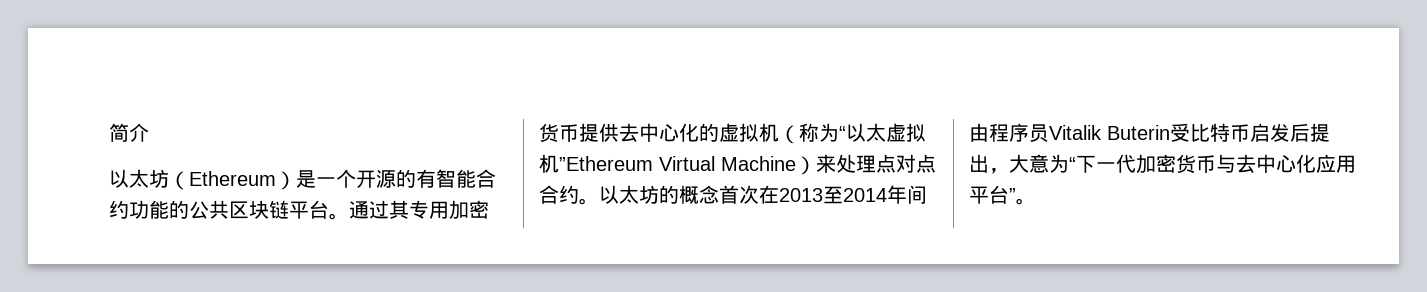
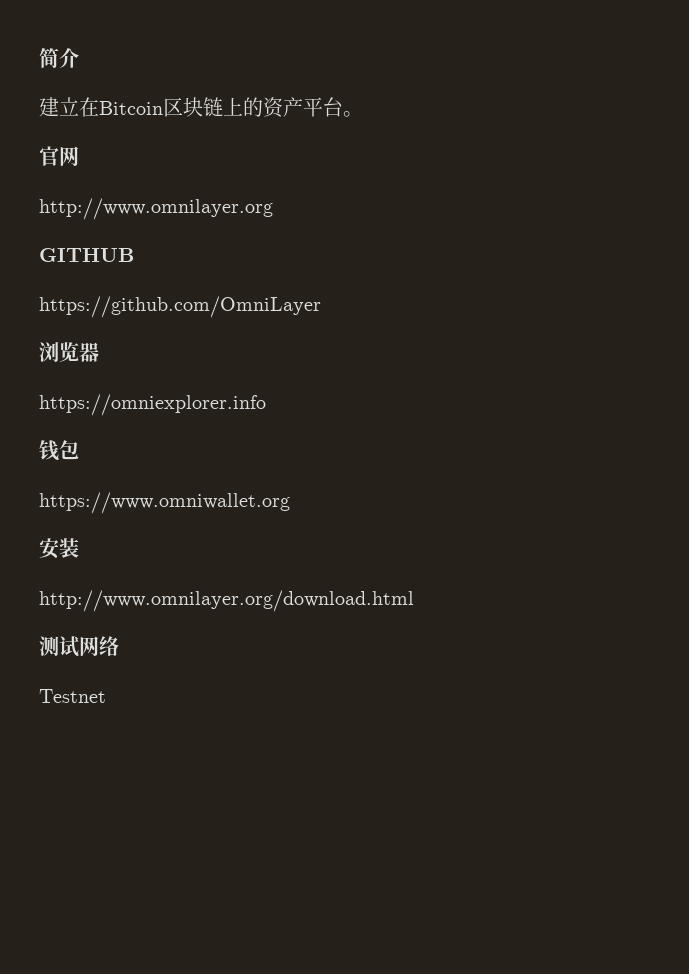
[109,169,496,190] [109,200,489,220] [539,123,926,144] [539,154,936,175] [539,185,927,205] [969,123,1330,143] [969,154,1356,174] [969,185,1036,205] 以太坊（Ethereum）是一个开源的有智能合约功能的公共区块链平台。通过其专用加密货币提供去中心化的虚拟机（称为“以太虚拟机”Ethereum Virtual Machine）来处理点对点合约。以太坊的概念首次在2013至2014年间由程序员Vitalik Buterin受比特币启发后提出，大意为“下一代加密货币与去中心化应用平台”。 -> [39,97,363,118] [39,146,79,166] [39,198,273,220] [39,248,134,262] [39,296,321,318] [39,342,99,362] [39,394,266,416] [39,440,79,461] [39,492,290,514] [39,538,79,559] [39,590,414,612] [39,636,119,657] [39,689,106,703] 建立在Bitcoin区块链上的资产平台。 // 官网 // http://www.omnilayer.org // GITHUB // https://github.com/OmniLayer // 浏览器 // https://omniexplorer.info // 钱包 // https://www.omniwallet.org // 安装 // http://www.omnilayer.org/download.html // 测试网络 // Testnet

